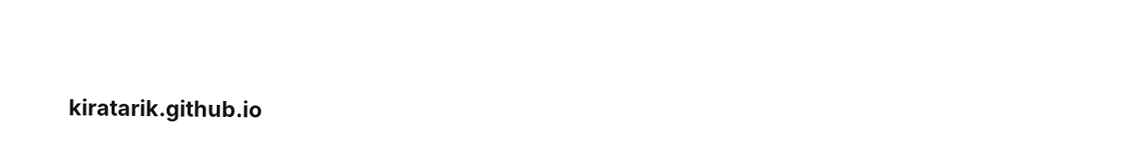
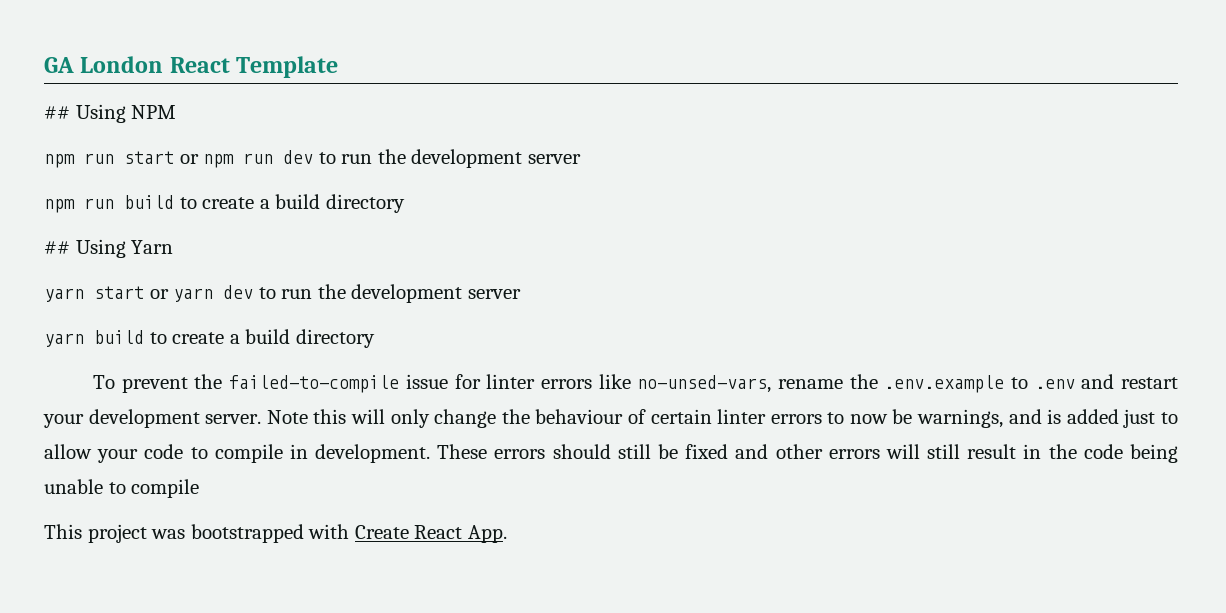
[68,98,263,123] kiratarik.github.io -> [44,56,339,78] [44,104,177,123] [44,149,581,168] [44,194,405,213] [44,239,174,258] [44,284,521,303] [44,329,375,348] [93,374,1178,393] [43,409,1178,428] [44,444,1178,463] [44,479,200,498] [44,524,507,543] GA London React Template // ## Using NPM // npm run start or npm run dev to run the development server // npm run build to create a build directory // ## Using Yarn // yarn start or yarn dev to run the development server // yarn build to create a build directory // To prevent the failed-to-compile issue for linter errors like no-unsed-vars, rename the .env.example to .env and restart your development server. Note this will only change the behaviour of certain linter errors to now be warnings, and is added just to allow your code to compile in development. These errors should still be fixed and other errors will still result in the code being unable to compile // This project was bootstrapped with Create React App.

